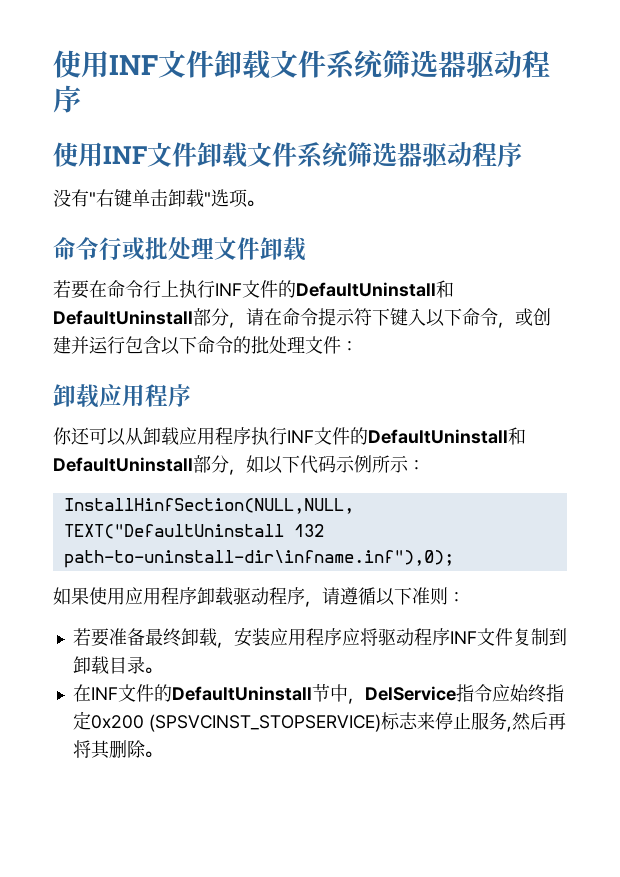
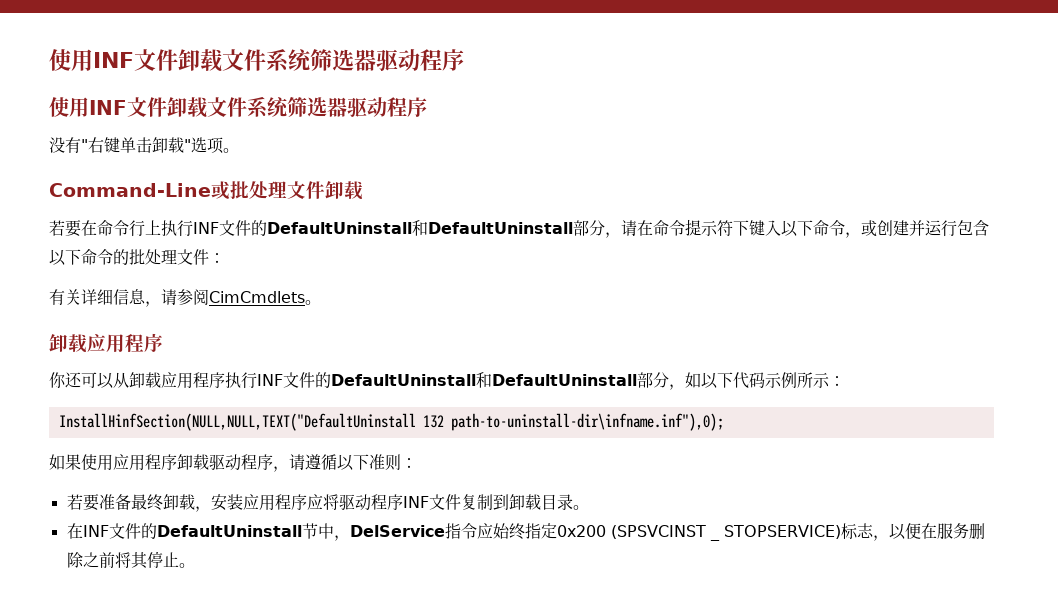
[53,237,122,261] 命令行 -> [49,183,211,197] Command-Line
(358, 346) none -> [49,289,321,307] // 有关详细信息，请参阅CimCmdlets。
[148,712,566,732] [72,740,146,759] (SPSVCINST_STOPSERVICE)标志来停止服务,然后再将其删除 -> [610,523,985,541] [66,551,179,569] (SPSVCINST _ STOPSERVICE)标志，以便在服务删除之前将其停止

